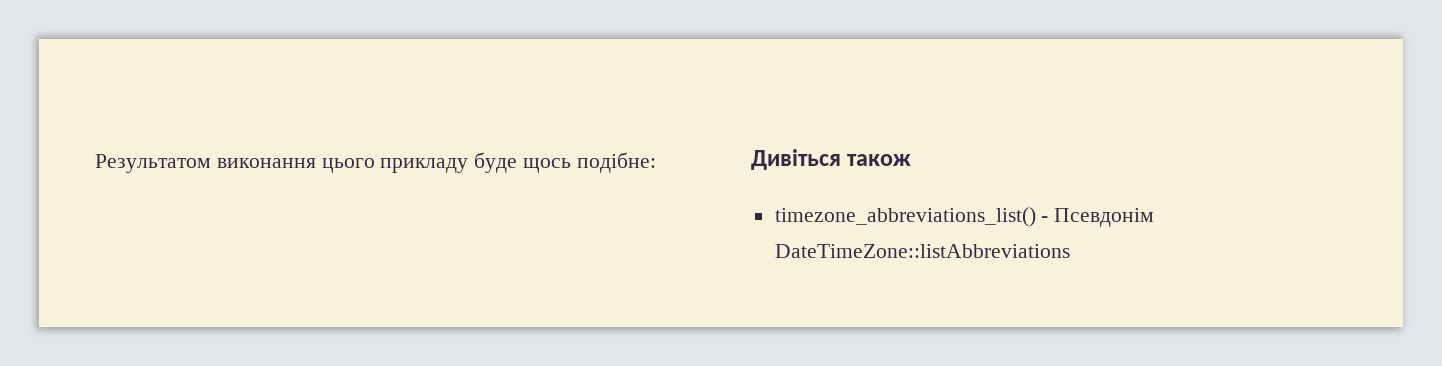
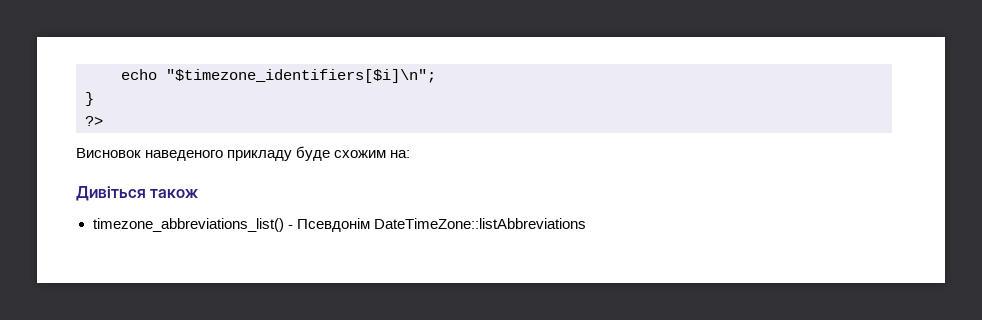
[95,152,656,173] Результатом виконання цього прикладу буде щось подібне: -> [121,69,436,83] [85,92,94,106] [85,116,103,126] [76,146,411,161] echo "$timezone_identifiers[$i]\n"; // } // ?> // Висновок наведеного прикладу буде схожим на:

